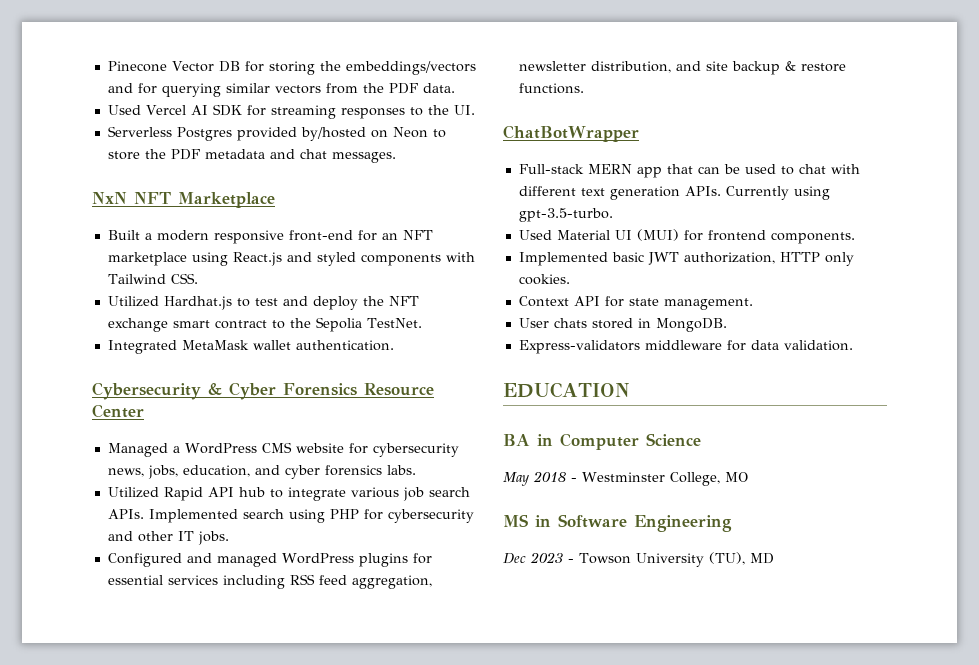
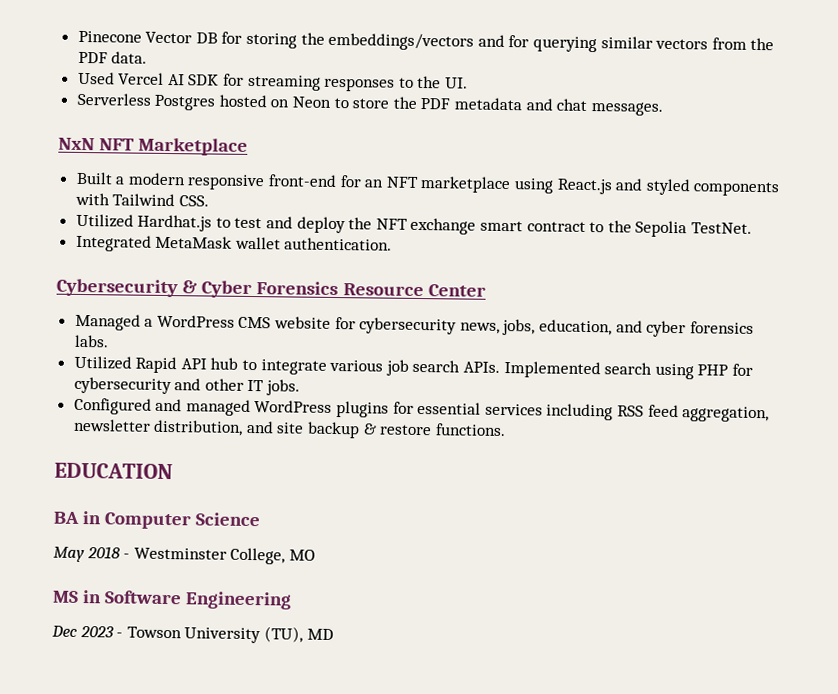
[236,127,366,141] provided by/hosted -> [218,94,267,108] hosted
[503,125,639,142] [518,164,860,178] [518,186,830,200] [518,208,613,222] [518,229,855,244] [518,252,854,266] [518,274,570,285] [518,296,753,310] [518,318,727,332] [518,340,853,354] // ChatBotWrapper // Full-stack MERN app that can be used to chat with different text generation APIs. Currently using gpt-3.5-turbo. // Used Material UI (MUI) for frontend components. // Implemented basic JWT authorization, HTTP only cookies. // Context API for state management. // User chats stored in MongoDB. // Express-validators middleware for data validation. -> (506, 430) none

